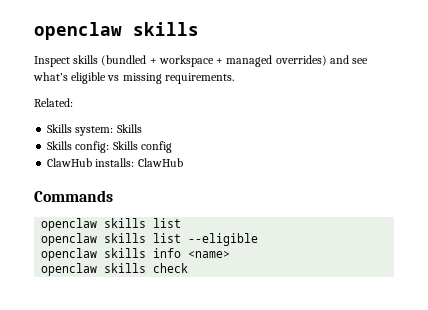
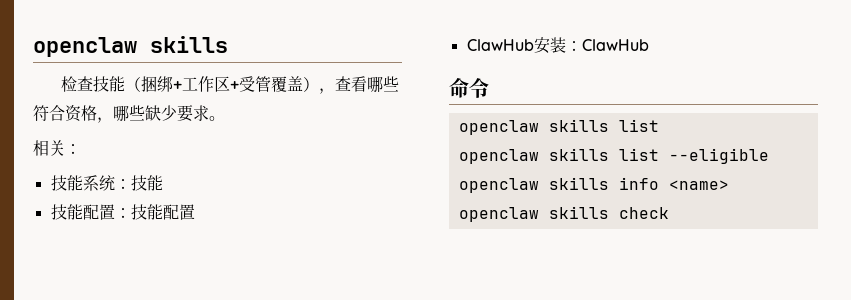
[34,55,369,67] [33,72,234,84] [34,98,73,107] [47,124,142,136] [47,141,172,153] [47,158,135,167] Inspect skills (bundled + workspace + managed overrides) and see what’s eligible vs missing requirements. // Related: // Skills system: Skills // Skills config: Skills config // ClawHub installs: -> [60,76,399,94] [33,105,225,123] [33,140,81,156] [50,175,163,191] [50,204,195,220] [466,37,582,54] 检查技能（捆绑+工作区+受管覆盖），查看哪些符合资格，哪些缺少要求。 // 相关： // 技能系统：技能 // 技能配置：技能配置 // ClawHub安装：
[34,190,113,202] Commands -> [449,78,489,98] 命令

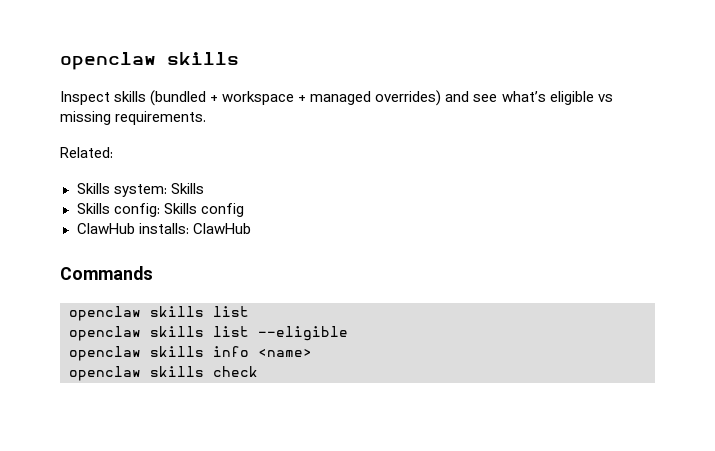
[60,76,399,94] [33,105,225,123] [33,140,81,156] [50,175,163,191] [50,204,195,220] [466,37,582,54] 检查技能（捆绑+工作区+受管覆盖），查看哪些符合资格，哪些缺少要求。 // 相关： // 技能系统：技能 // 技能配置：技能配置 // ClawHub安装： -> [60,90,613,106] [60,111,207,125] [60,147,113,158] [76,183,204,197] [76,203,244,217] [76,223,189,234] Inspect skills (bundled + workspace + managed overrides) and see what’s eligible vs missing requirements. // Related: // Skills system: Skills // Skills config: Skills config // ClawHub installs:
[449,78,489,98] 命令 -> [60,266,153,280] Commands

